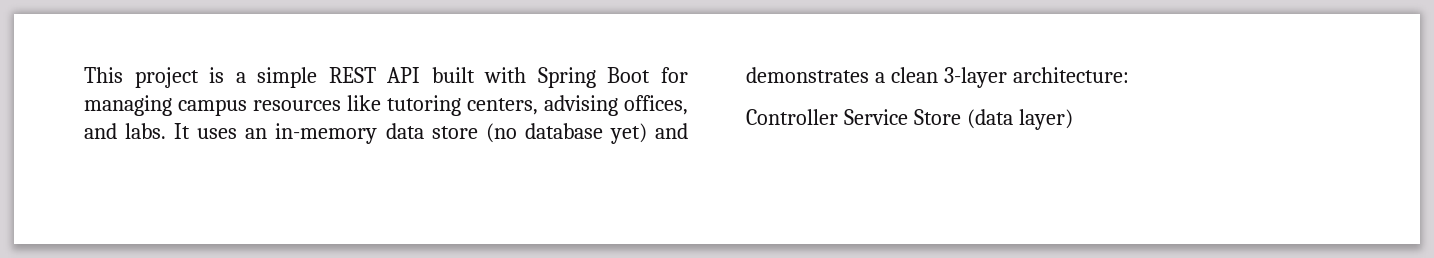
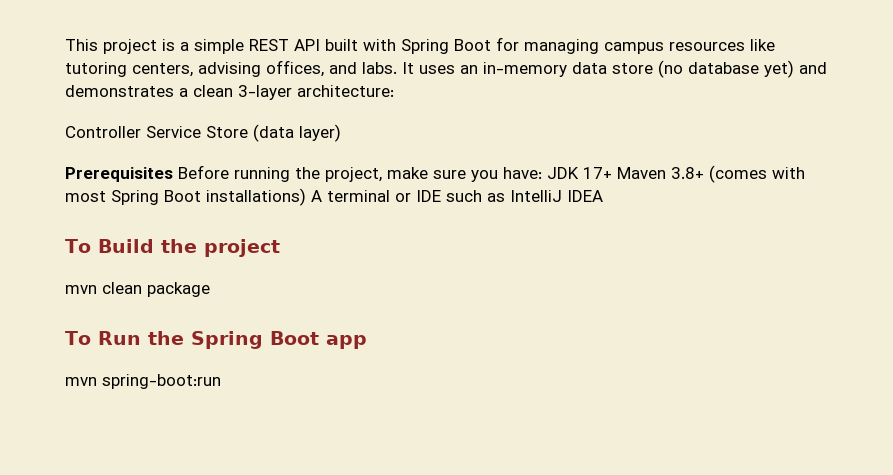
(1073, 119) none -> [65,165,805,183] [65,188,603,206] [65,239,280,257] [65,282,210,297] [65,331,367,349] [65,374,221,389] // Prerequisites Before running the project, make sure you have: JDK 17+ Maven 3.8+ (comes with most Spring Boot installations) A terminal or IDE such as IntelliJ IDEA // To Build the project // mvn clean package // To Run the Spring Boot app // mvn spring-boot:run

